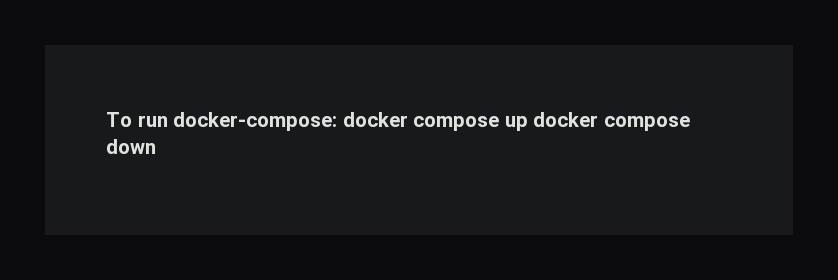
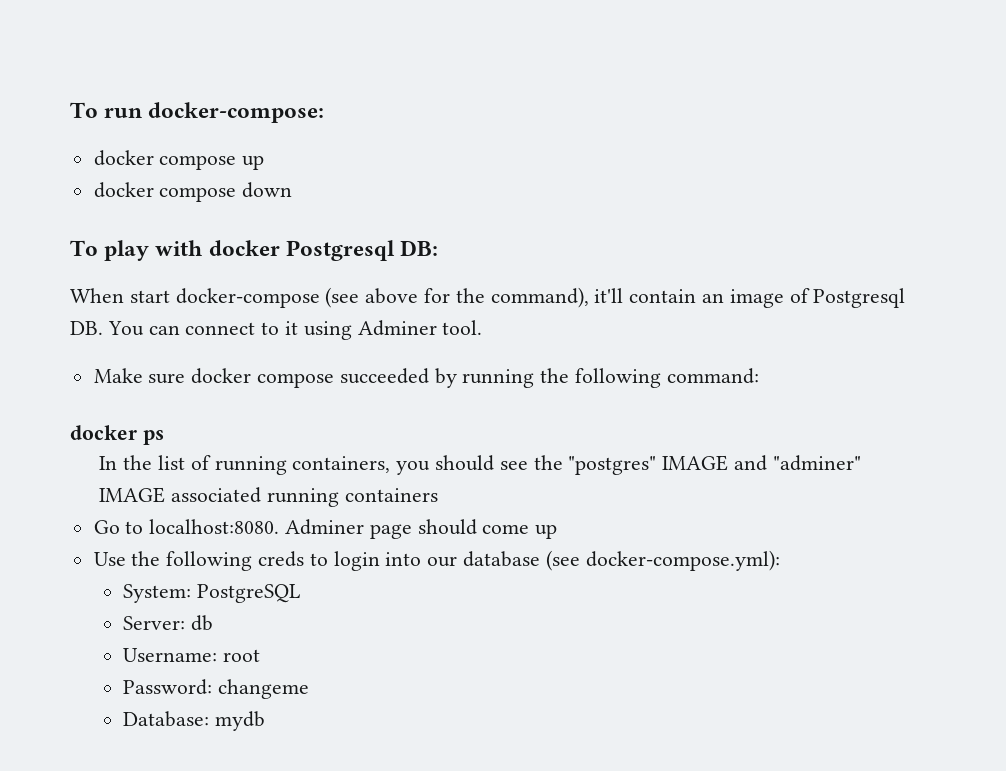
(338, 121) none -> (325, 112) //
(528, 123) none -> (265, 162) //
(156, 146) none -> [70,240,439,261] [70,287,906,308] [70,320,483,340] [93,368,759,388] [70,425,164,445] [99,455,861,475] [99,487,438,507] [93,519,558,539] [93,550,780,571] [122,584,300,603] [122,615,213,631] [122,648,260,662] [122,679,309,699] [122,711,265,731] // To play with docker Postgresql DB: // When start docker-compose (see above for the command), it'll contain an image of Postgresql DB. You can connect to it using Adminer tool. // Make sure docker compose succeeded by running the following command: // docker ps // In the list of running containers, you should see the "postgres" IMAGE and "adminer" IMAGE associated running containers // Go to localhost:8080. Adminer page should come up // Use the following creds to login into our database (see docker-compose.yml): // System: PostgreSQL // Server: db // Username: root // Password: changeme // Database: mydb

